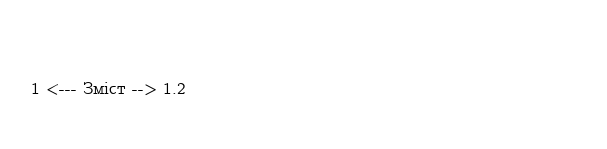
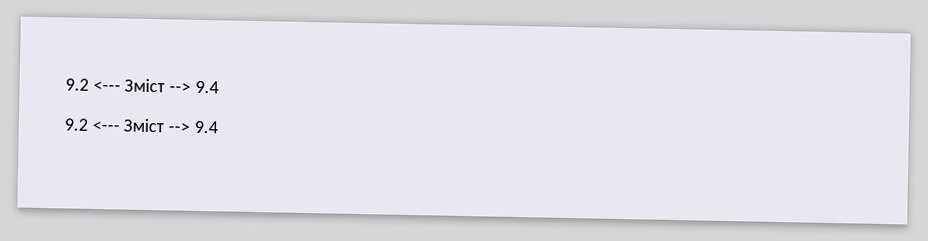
[31,82,186,96] 1 <--- Зміст --> 1.2 -> [65,78,219,94] [64,118,218,134] 9.2 <--- Зміст --> 9.4 // 9.2 <--- Зміст --> 9.4

